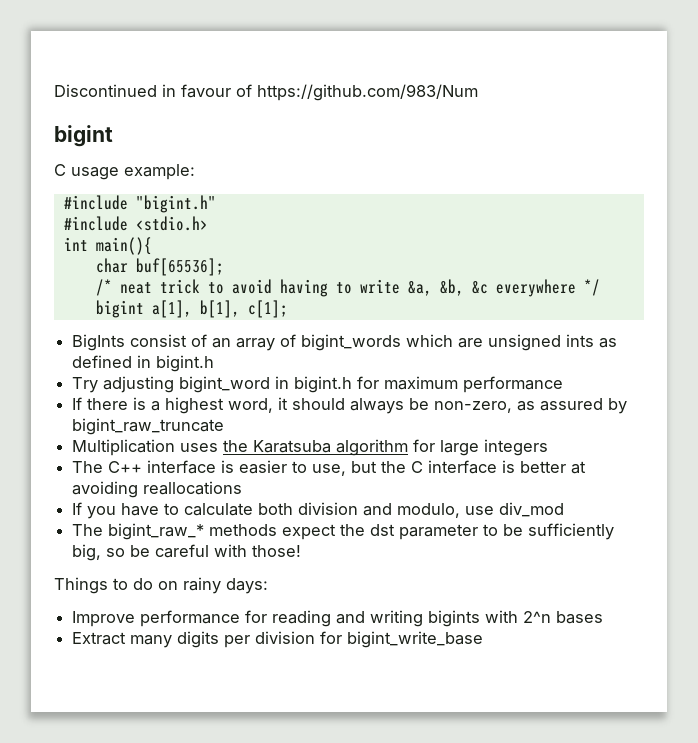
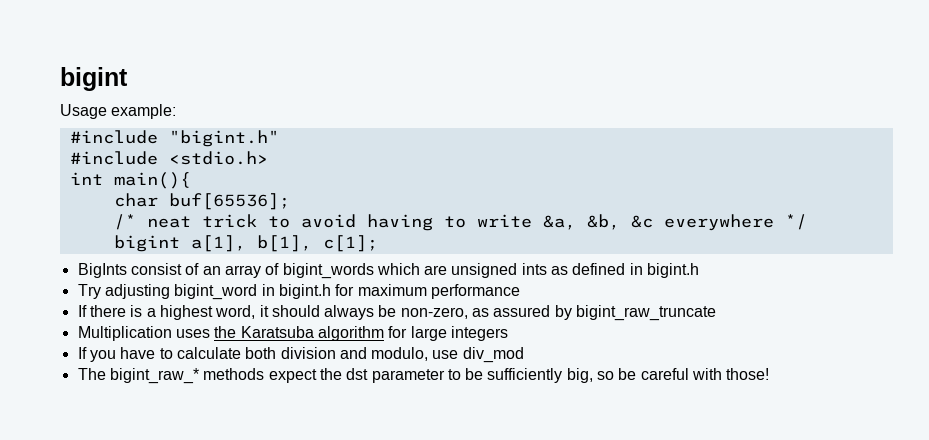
[54,84,478,101] Discontinued in favour of https://github.com/983/Num // -> (60, 79) none
[54,164,119,180] C usage -> [60,104,107,119] Usage
[72,460,587,476] [72,481,243,498] // The C++ interface is easier to use, but the C interface is better at avoiding reallocations -> (508, 333) none
[54,577,268,594] [72,610,604,627] [72,631,484,648] // Things to do on rainy days: // Improve performance for reading and writing bigints with 2^n bases // Extract many digits per division for bigint_write_base -> (770, 374) none

